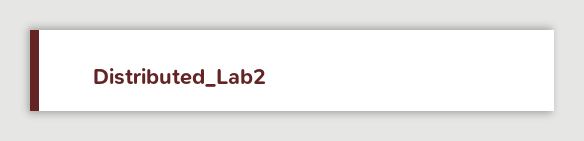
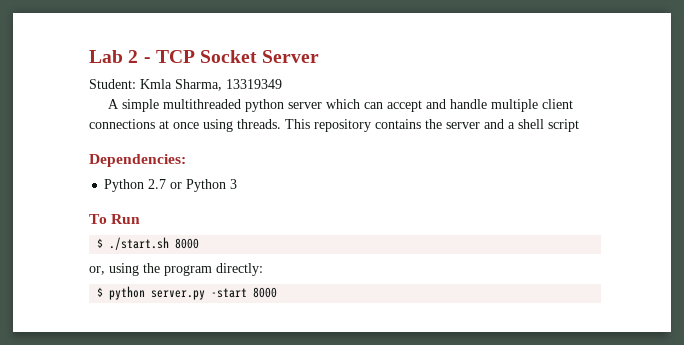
[93,68,266,87] Distributed_Lab2 -> [89,50,320,63] [89,79,282,91] [108,99,574,112] [89,119,579,132] [89,154,186,167] [104,179,238,192] [89,214,141,224] [97,237,200,250] [89,263,263,276] [97,286,278,300] Lab 2 - TCP Socket Server // Student: Kmla Sharma, 13319349 // A simple multithreaded python server which can accept and handle multiple client connections at once using threads. This repository contains the server and a shell script // Dependencies: // Python 2.7 or Python 3 // To Run // $ ./start.sh 8000 // or, using the program directly: // $ python server.py -start 8000

